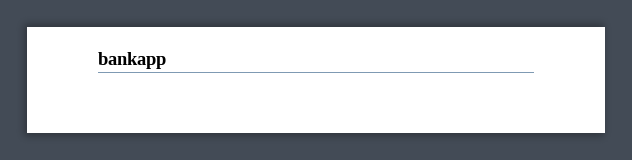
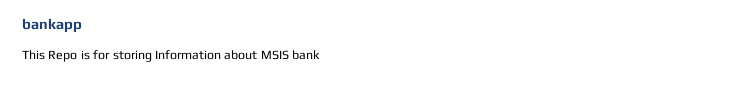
(166, 60) none -> [22,50,320,62] // This Repo is for storing Information about MSIS bank

